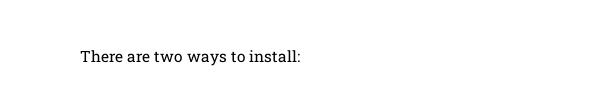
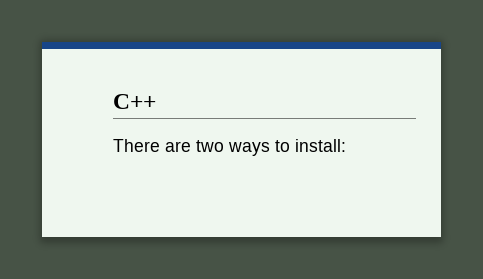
(80, 56) none -> [113,94,156,109] C++ //

